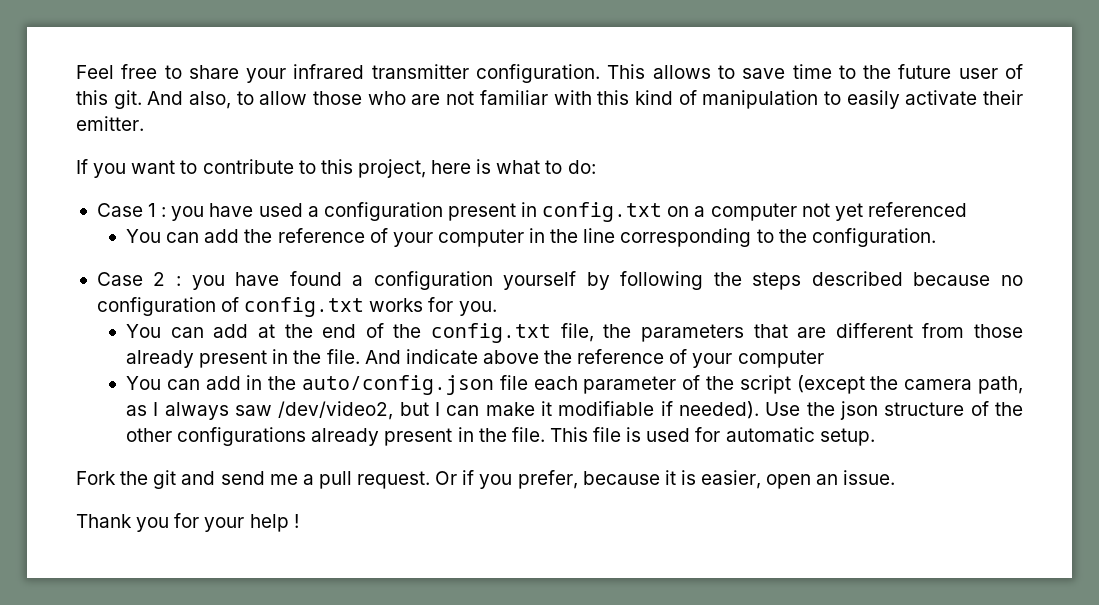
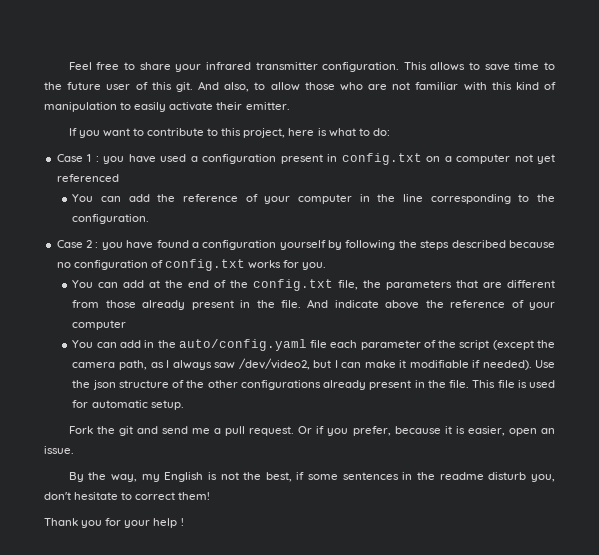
[302,375,495,395] auto/config.json -> [178,339,307,351] auto/config.yaml
(896, 477) none -> [68,472,555,482] [44,492,211,500] // By the way, my English is not the best, if some sentences in the readme disturb you, don't hesitate to correct them!

